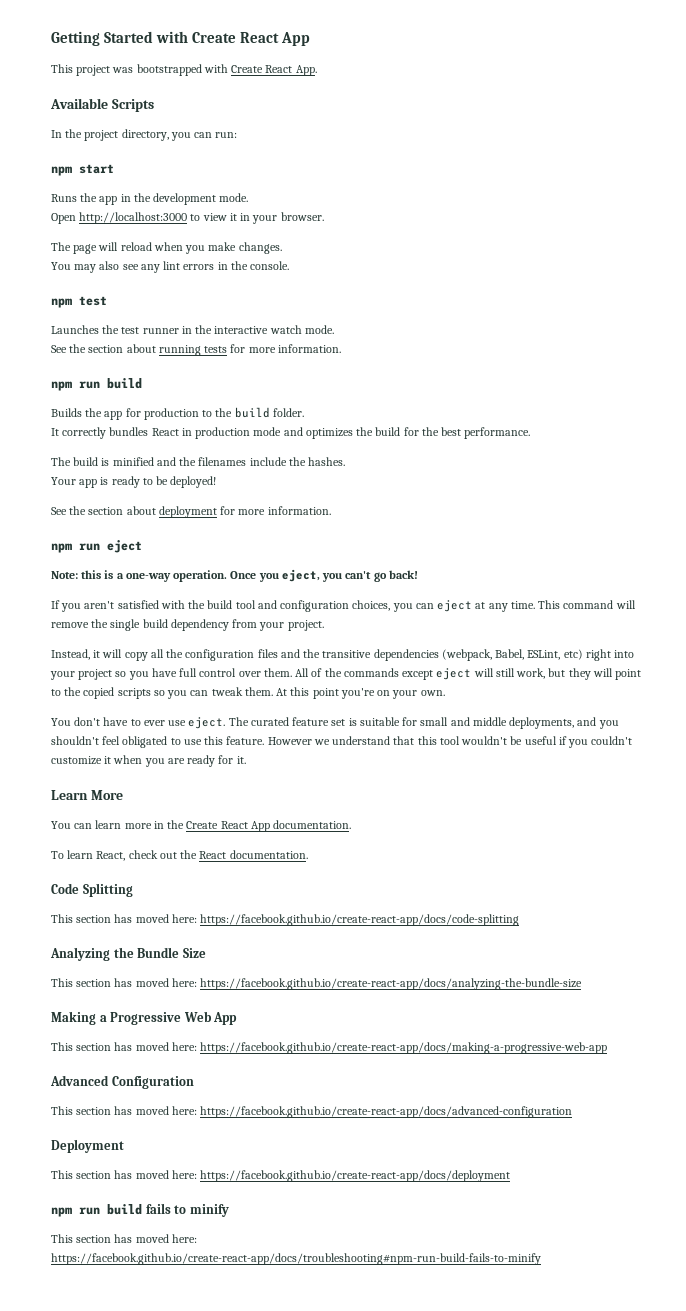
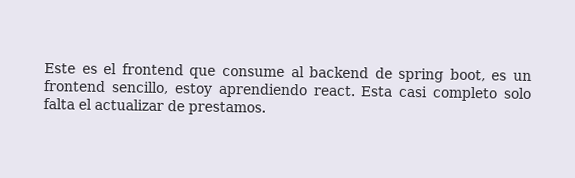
[51,31,311,46] [51,64,317,76] [50,98,154,112] [51,129,238,141] [51,164,114,176] [51,193,249,205] [51,212,324,224] [51,242,282,254] [51,261,290,273] [51,296,107,308] [51,325,334,334] [51,344,341,356] [51,378,142,391] [51,407,304,420] [51,427,531,439] [51,457,346,466] [51,476,217,488] [51,506,331,518] [51,540,142,553] [51,569,418,582] [51,600,636,612] [51,619,324,631] [51,649,635,661] [50,668,642,680] [51,687,445,699] [51,717,619,729] [51,736,633,748] [51,755,246,767] [51,790,123,800] [51,820,352,832] [51,850,308,861] [51,883,133,897] [51,914,520,926] [50,947,206,961] [51,978,583,990] [51,1011,238,1025] [51,1042,608,1054] [50,1075,194,1089] [51,1106,573,1118] [51,1139,124,1153] [51,1170,511,1182] [51,1203,229,1217] [51,1234,197,1243] [51,1253,541,1265] Getting Started with Create React App // This project was bootstrapped with Create React App. // Available Scripts // In the project directory, you can run: // npm start // Runs the app in the development mode. // Open http://localhost:3000 to view it in your browser. // The page will reload when you make changes. // You may also see any lint errors in the console. // npm test // Launches the test runner in the interactive watch mode. // See the section about running tests for more information. // npm run build // Builds the app for production to the build folder. // It correctly bundles React in production mode and optimizes the build for the best performance. // The build is minified and the filenames include the hashes. // Your app is ready to be deployed! // See the section about deployment for more information. // npm run eject // Note: this is a one-way operation. Once you eject, you can't go back! // If you aren't satisfied with the build tool and configuration choices, you can eject at any time. This command will remove the single build dependency from your project. // Instead, it will copy all the configuration files and the transitive dependencies (webpack, Babel, ESLint, etc) right into your project so you have full control over them. All of the commands except eject will still work, but they will point to the copied scripts so you can tweak them. At this point you're on your own. // You don't have to ever use eject. The curated feature set is suitable for small and middle deployments, and you shouldn't feel obligated to use this feature. However we understand that this tool wouldn't be useful if you couldn't customize it when you are ready for it. // Learn More // You can learn more in the Create React App documentation. // To learn React, check out the React documentation. // Code Splitting // This section has moved here: https://facebook.github.io/create-react-app/docs/code-splitting // Analyzing the Bundle Size // This section has moved here: https://facebook.github.io/create-react-app/docs/analyzing-the-bundle-size // Making a Progressive Web App // This section has moved here: https://facebook.github.io/create-react-app/docs/making-a-progressive-web-app // Advanced Configuration // This section has moved here: https://facebook.github.io/create-react-app/docs/advanced-configuration // Deployment // This section has moved here: https://facebook.github.io/create-react-app/docs/deployment // npm run build fails to minify // This section has moved here: https://facebook.github.io/create-react-app/docs/troubleshooting#npm-run-build-fails-to-minify -> [44,62,532,83] [43,80,532,102] [43,98,266,116] Este es el frontend que consume al backend de spring boot, es un frontend sencillo, estoy aprendiendo react. Esta casi completo solo falta el actualizar de prestamos.

